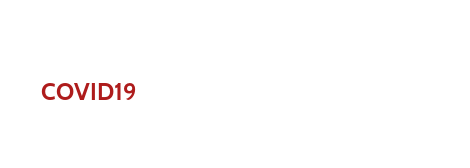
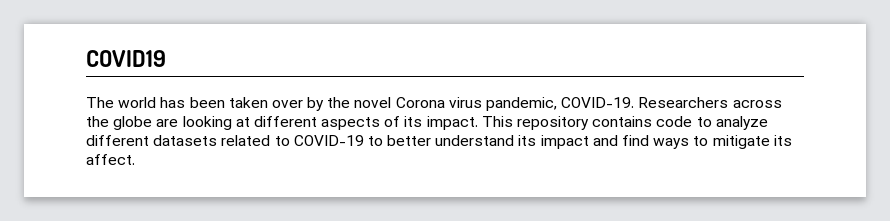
(137, 91) none -> [86,97,782,111] [86,116,768,130] [86,135,792,149] [86,154,135,165] // The world has been taken over by the novel Corona virus pandemic, COVID-19. Researchers across the globe are looking at different aspects of its impact. This repository contains code to analyze different datasets related to COVID-19 to better understand its impact and find ways to mitigate its affect.

